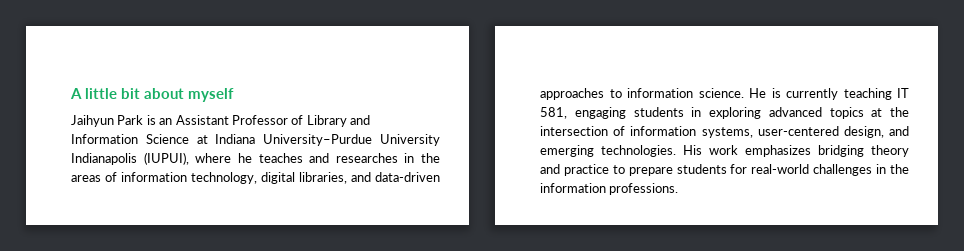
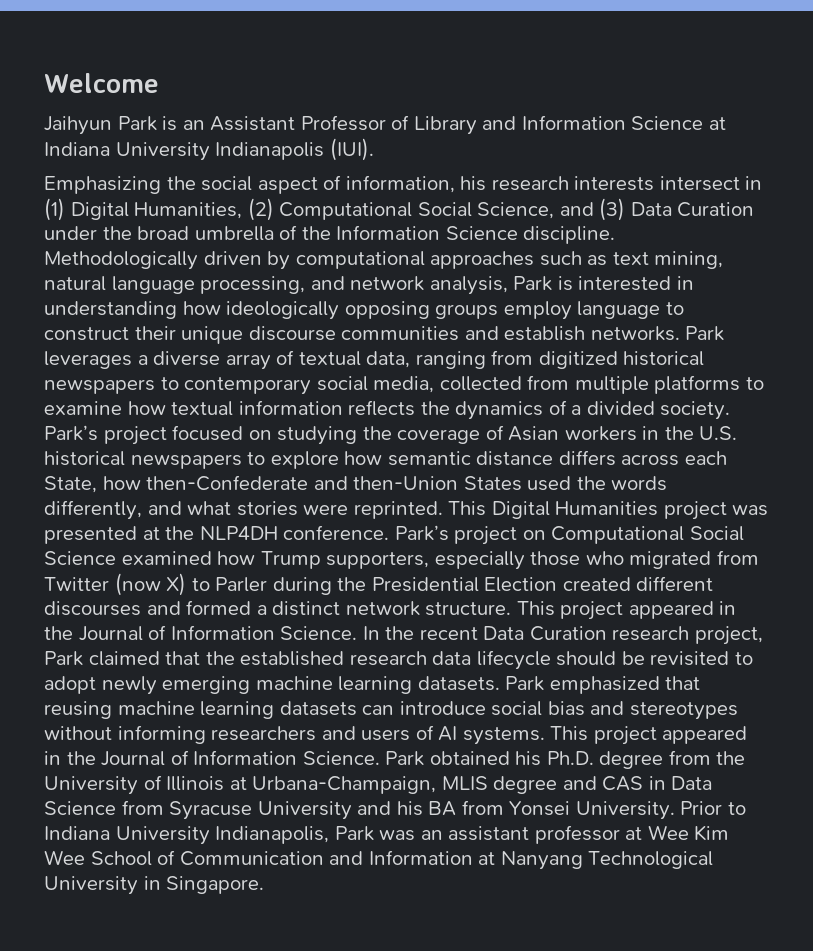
[70,88,235,102] A little bit about myself -> [44,73,159,93] Welcome
[263,134,373,146] University–Purdue -> (110, 149) none
[143,152,440,165] [71,172,440,184] [540,88,909,100] [540,107,909,119] [540,126,909,138] [540,145,909,157] [540,164,909,176] [540,183,679,195] (IUPUI), where he teaches and researches in the areas of information technology, digital libraries, and data-driven approaches to information science. He is currently teaching IT 581, engaging students in exploring advanced topics at the intersection of information systems, user-centered design, and emerging technologies. His work emphasizes bridging theory and practice to prepare students for real-world challenges in the information professions. -> [329,138,374,161] [44,175,763,194] [44,198,755,221] [44,225,616,244] [44,251,724,270] [44,276,694,295] [44,301,684,320] [44,326,725,344] [44,350,705,370] [44,375,764,395] [44,400,731,420] [44,425,738,445] [44,450,727,469] [44,475,668,493] [44,500,769,520] [44,525,744,545] [44,550,759,570] [44,573,714,596] [44,600,737,620] [44,625,763,645] [44,650,753,670] [44,676,701,695] [44,701,738,720] [44,725,748,745] [44,750,746,769] [44,775,713,795] [44,800,746,820] [44,825,730,845] [44,850,714,870] [44,876,265,895] (IUI). // Emphasizing the social aspect of information, his research interests intersect in (1) Digital Humanities, (2) Computational Social Science, and (3) Data Curation under the broad umbrella of the Information Science discipline. Methodologically driven by computational approaches such as text mining, natural language processing, and network analysis, Park is interested in understanding how ideologically opposing groups employ language to construct their unique discourse communities and establish networks. Park leverages a diverse array of textual data, ranging from digitized historical newspapers to contemporary social media, collected from multiple platforms to examine how textual information reflects the dynamics of a divided society. Park’s project focused on studying the coverage of Asian workers in the U.S. historical newspapers to explore how semantic distance differs across each State, how then-Confederate and then-Union States used the words differently, and what stories were reprinted. This Digital Humanities project was presented at the NLP4DH conference. Park’s project on Computational Social Science examined how Trump supporters, especially those who migrated from Twitter (now X) to Parler during the Presidential Election created different discourses and formed a distinct network structure. This project appeared in the Journal of Information Science. In the recent Data Curation research project, Park claimed that the established research data lifecycle should be revisited to adopt newly emerging machine learning datasets. Park emphasized that reusing machine learning datasets can introduce social bias and stereotypes without informing researchers and users of AI systems. This project appeared in the Journal of Information Science. Park obtained his Ph.D. degree from the University of Illinois at Urbana-Champaign, MLIS degree and CAS in Data Science from Syracuse University and his BA from Yonsei University. Prior to Indiana University Indianapolis, Park was an assistant professor at Wee Kim Wee School of Communication and Information at Nanyang Technological University in Singapore.

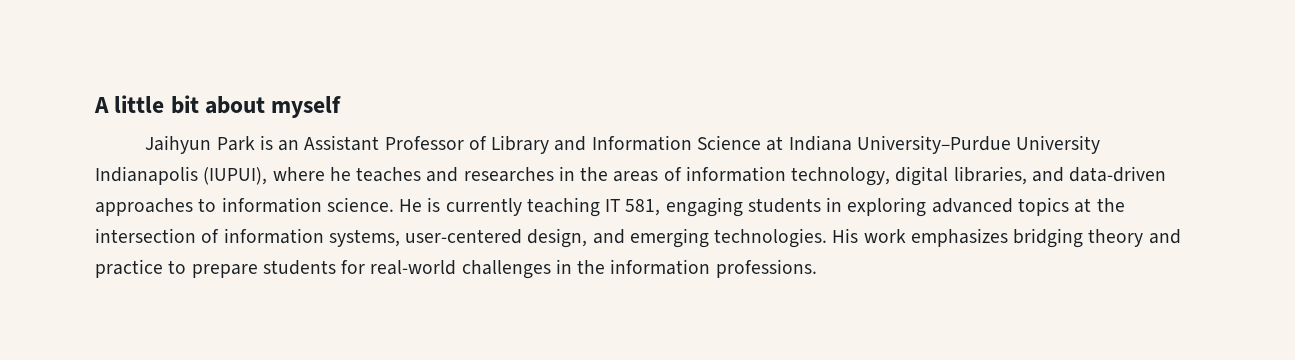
[44,73,159,93] Welcome -> [94,95,342,118] A little bit about myself
(110, 149) none -> [856,135,1011,154] University–Purdue
[329,138,374,161] [44,175,763,194] [44,198,755,221] [44,225,616,244] [44,251,724,270] [44,276,694,295] [44,301,684,320] [44,326,725,344] [44,350,705,370] [44,375,764,395] [44,400,731,420] [44,425,738,445] [44,450,727,469] [44,475,668,493] [44,500,769,520] [44,525,744,545] [44,550,759,570] [44,573,714,596] [44,600,737,620] [44,625,763,645] [44,650,753,670] [44,676,701,695] [44,701,738,720] [44,725,748,745] [44,750,746,769] [44,775,713,795] [44,800,746,820] [44,825,730,845] [44,850,714,870] [44,876,265,895] (IUI). // Emphasizing the social aspect of information, his research interests intersect in (1) Digital Humanities, (2) Computational Social Science, and (3) Data Curation under the broad umbrella of the Information Science discipline. Methodologically driven by computational approaches such as text mining, natural language processing, and network analysis, Park is interested in understanding how ideologically opposing groups employ language to construct their unique discourse communities and establish networks. Park leverages a diverse array of textual data, ranging from digitized historical newspapers to contemporary social media, collected from multiple platforms to examine how textual information reflects the dynamics of a divided society. Park’s project focused on studying the coverage of Asian workers in the U.S. historical newspapers to explore how semantic distance differs across each State, how then-Confederate and then-Union States used the words differently, and what stories were reprinted. This Digital Humanities project was presented at the NLP4DH conference. Park’s project on Computational Social Science examined how Trump supporters, especially those who migrated from Twitter (now X) to Parler during the Presidential Election created different discourses and formed a distinct network structure. This project appeared in the Journal of Information Science. In the recent Data Curation research project, Park claimed that the established research data lifecycle should be revisited to adopt newly emerging machine learning datasets. Park emphasized that reusing machine learning datasets can introduce social bias and stereotypes without informing researchers and users of AI systems. This project appeared in the Journal of Information Science. Park obtained his Ph.D. degree from the University of Illinois at Urbana-Champaign, MLIS degree and CAS in Data Science from Syracuse University and his BA from Yonsei University. Prior to Indiana University Indianapolis, Park was an assistant professor at Wee Kim Wee School of Communication and Information at Nanyang Technological University in Singapore. -> [203,166,1167,186] [95,197,1125,217] [95,228,1181,248] [95,259,817,279] (IUPUI), where he teaches and researches in the areas of information technology, digital libraries, and data-driven approaches to information science. He is currently teaching IT 581, engaging students in exploring advanced topics at the intersection of information systems, user-centered design, and emerging technologies. His work emphasizes bridging theory and practice to prepare students for real-world challenges in the information professions.

